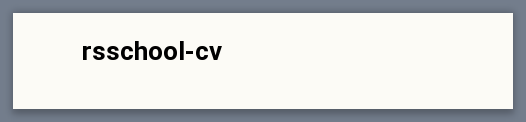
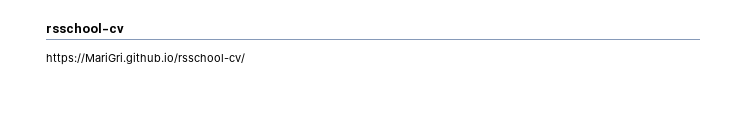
(222, 50) none -> [46,52,245,65] // https://MariGri.github.io/rsschool-cv/

